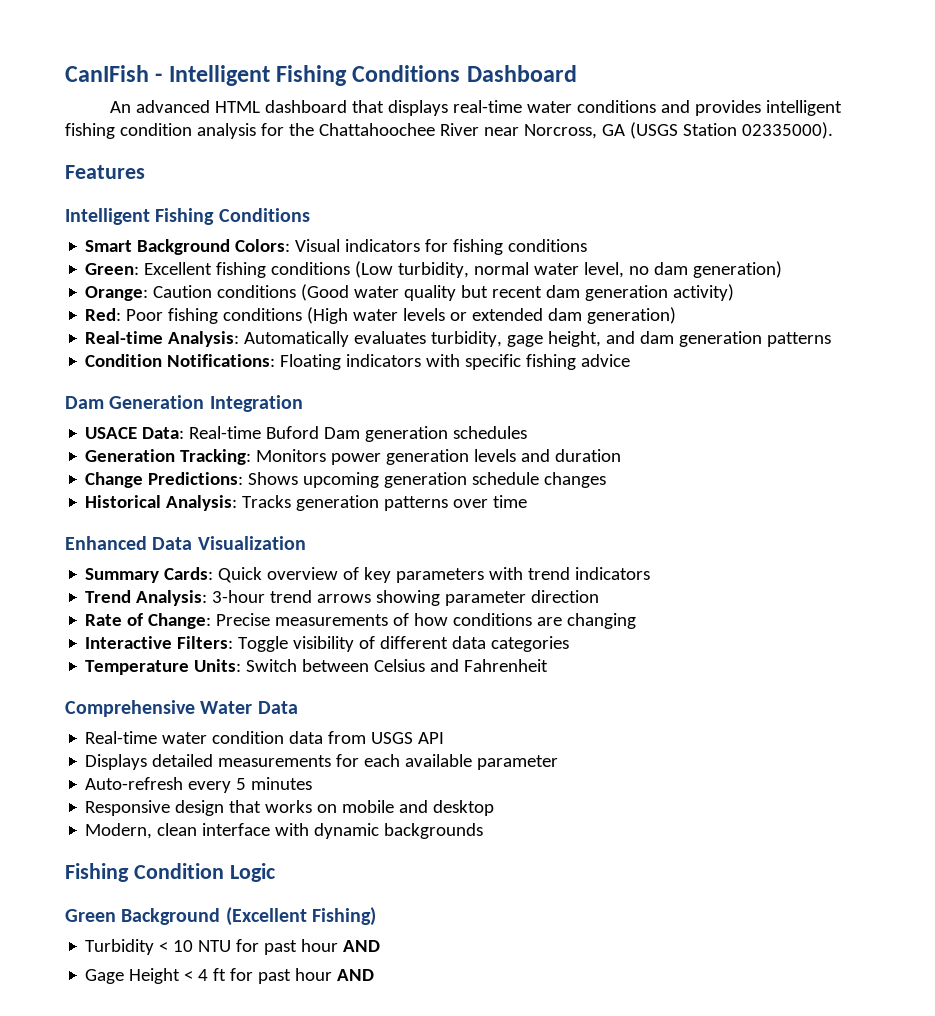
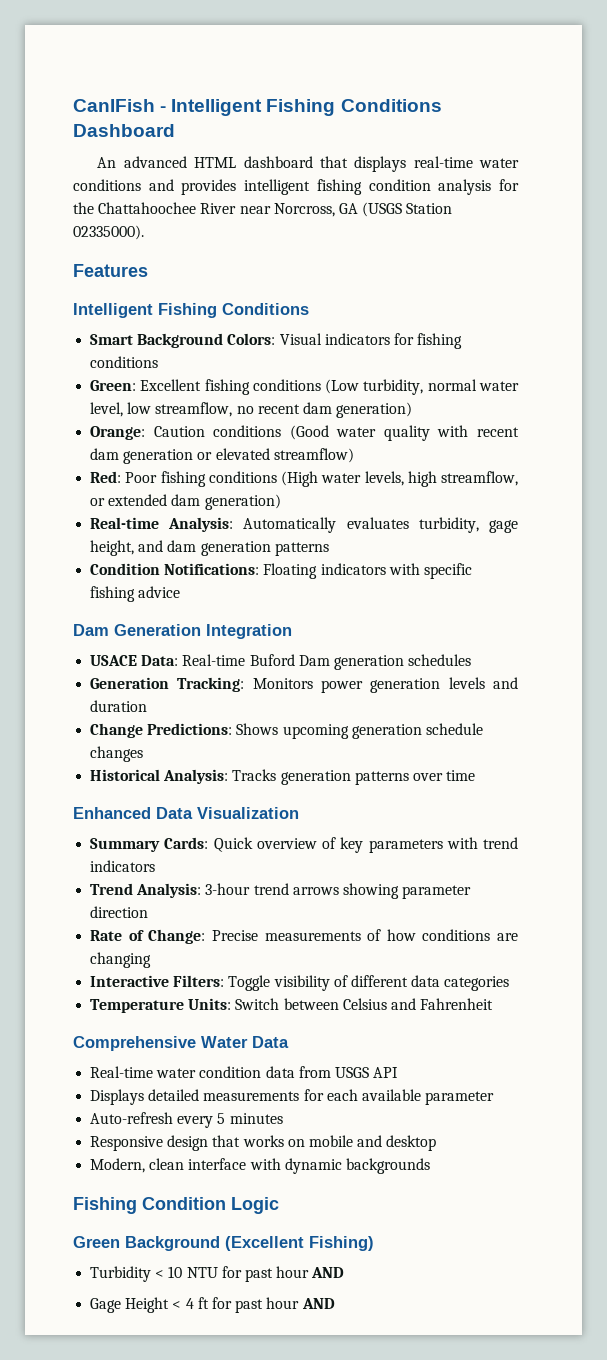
[629,266,650,275] no -> [127,402,300,417] low streamflow, no recent
[461,285,489,298] but -> [437,425,469,437] with
[673,284,735,301] activity) -> [197,448,354,463] or elevated streamflow)
[403,308,446,321] levels -> [364,471,518,487] levels, high streamflow,

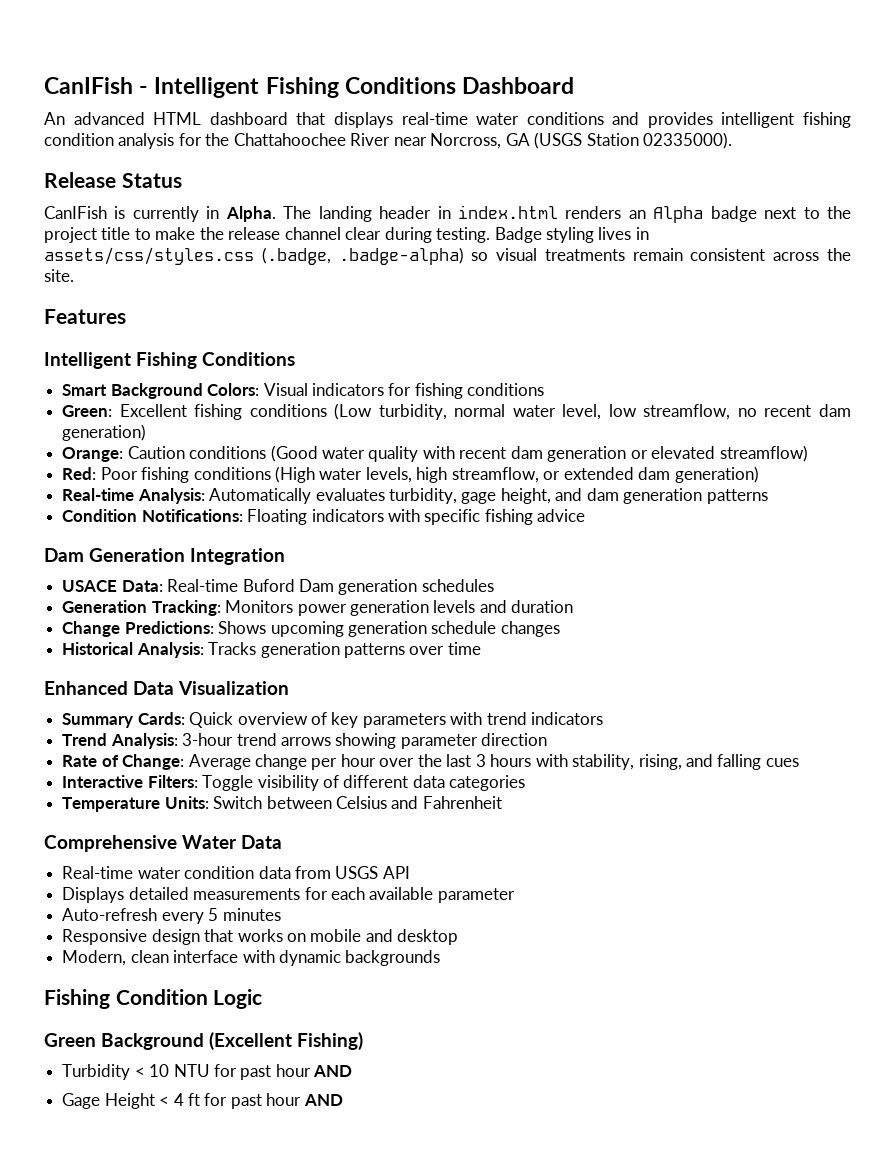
(144, 232) none -> [44,172,182,188] [44,205,851,223] [44,227,649,243] [44,247,852,265] [44,269,74,282] // Release Status // CanIFish is currently in Alpha. The landing header in index.html renders an Alpha badge next to the project title to make the release channel clear during testing. Badge styling lives in assets/css/styles.css (.badge, .badge-alpha) so visual treatments remain consistent across the site.
[211,929,518,941] [90,952,152,968] Precise measurements of how conditions are changing -> [188,754,799,770] Average change per hour over the last 3 hours with stability, rising, and falling cues

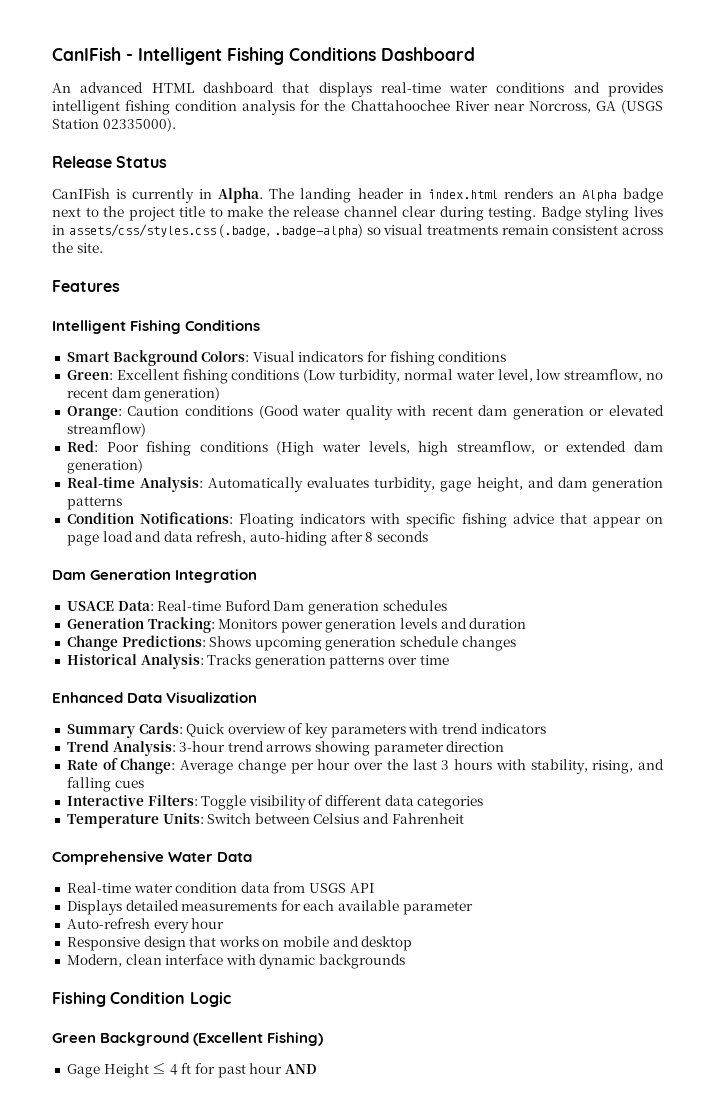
(586, 515) none -> [559,513,663,528] [66,531,429,546] that appear on page load and data refresh, auto-hiding after 8 seconds
[208,908,281,921] 5 minutes -> [191,918,225,929] hour
[62,1064,353,1080] // Turbidity < 10 NTU for past hour AND -> (324, 1039) none
[159,1096,170,1106] < -> [152,1062,167,1074] ≤

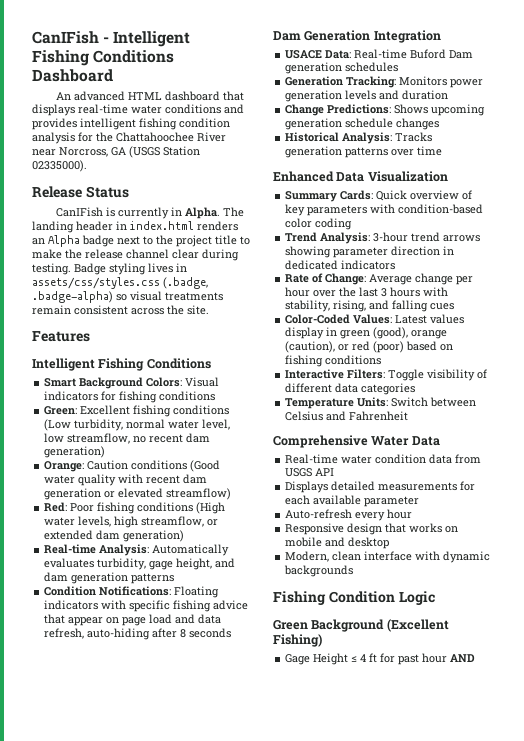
[442,723,546,734] trend indicators -> [398,204,484,214] [285,218,353,230] condition-based color coding
(505, 746) none -> [443,246,455,255] [285,260,396,270] in dedicated indicators
(144, 784) none -> [285,314,465,324] [285,327,448,339] [285,341,454,353] [285,355,382,367] // Color-Coded Values: Latest values display in green (good), orange (caution), or red (poor) based on fishing conditions

